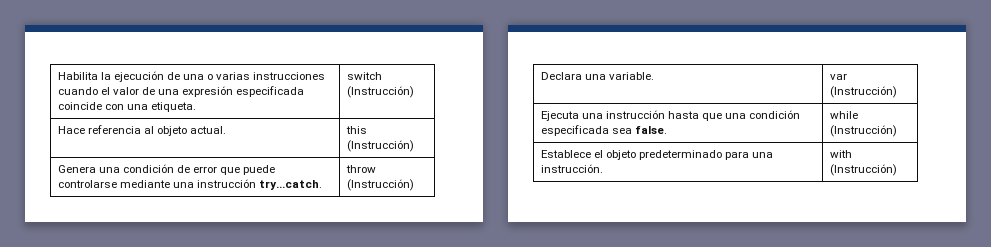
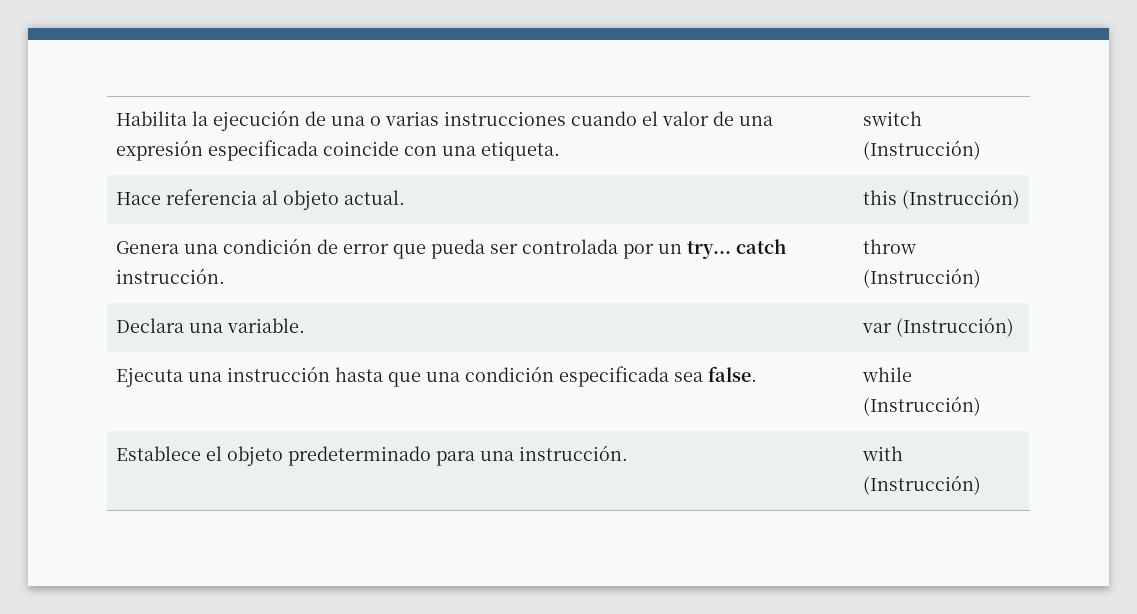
[243,165,276,175] [57,179,323,190] puede controlarse mediante una instrucción try...catch. -> [431,239,787,259] [116,268,226,284] pueda ser controlada por un try... catch instrucción.

